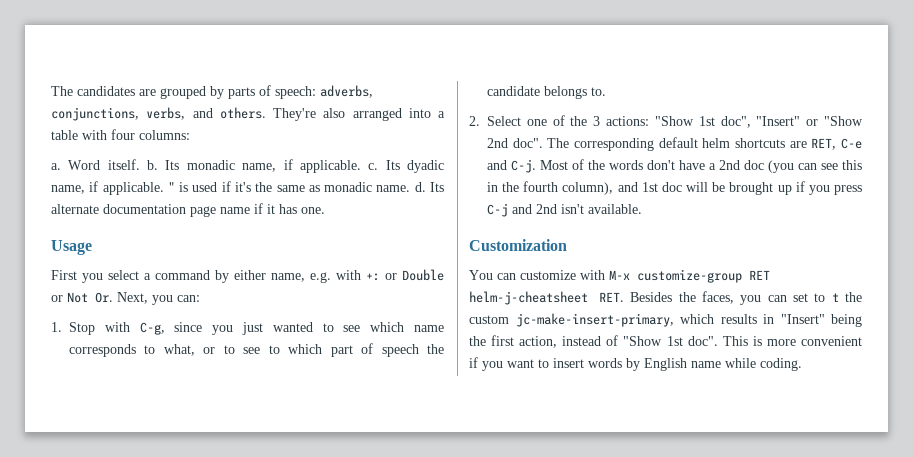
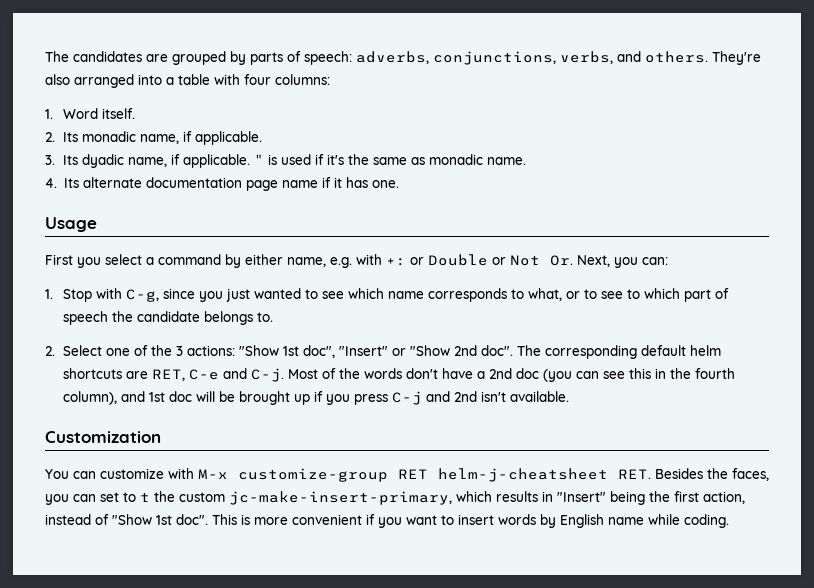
[51,163,61,170] a. -> [45,109,53,119] 1.
[147,160,159,170] b. -> [45,132,55,142] // 2.
[368,163,379,170] c. -> [45,155,55,165] // 3.
[414,182,426,192] d. -> [45,178,57,188] // 4.

